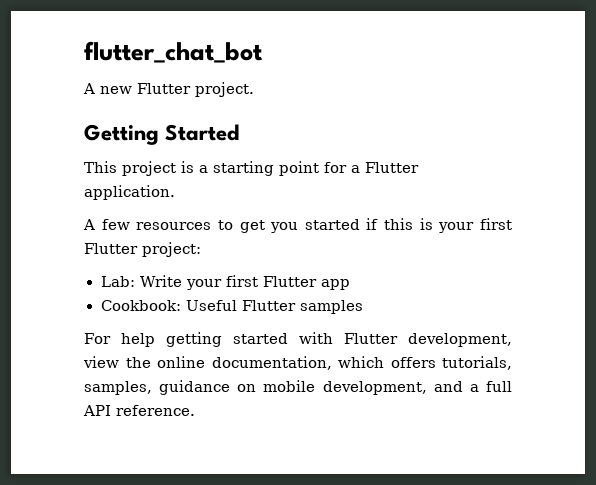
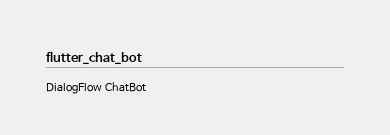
[83,82,254,97] [84,124,241,145] [84,161,419,176] [84,185,175,200] [83,218,512,233] [84,242,201,257] [100,275,350,290] [100,300,363,314] [84,332,512,347] [83,356,512,370] [84,380,512,395] [83,405,195,416] A new Flutter project. // Getting Started // This project is a starting point for a Flutter application. // A few resources to get you started if this is your first Flutter project: // Lab: Write your first Flutter app // Cookbook: Useful Flutter samples // For help getting started with Flutter development, view the online documentation, which offers tutorials, samples, guidance on mobile development, and a full API reference. -> [46,82,146,94] DialogFlow ChatBot

